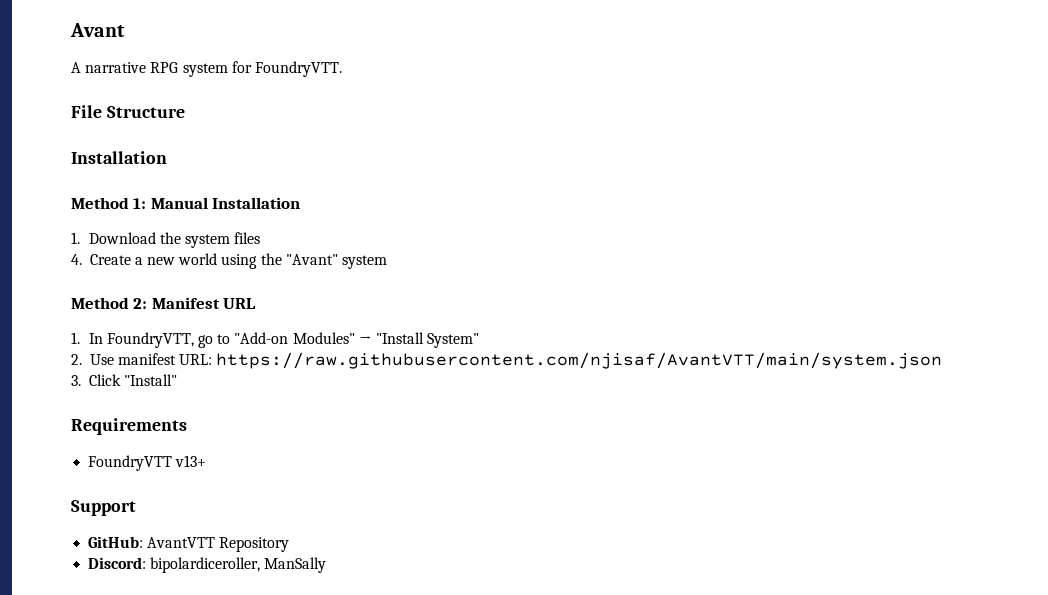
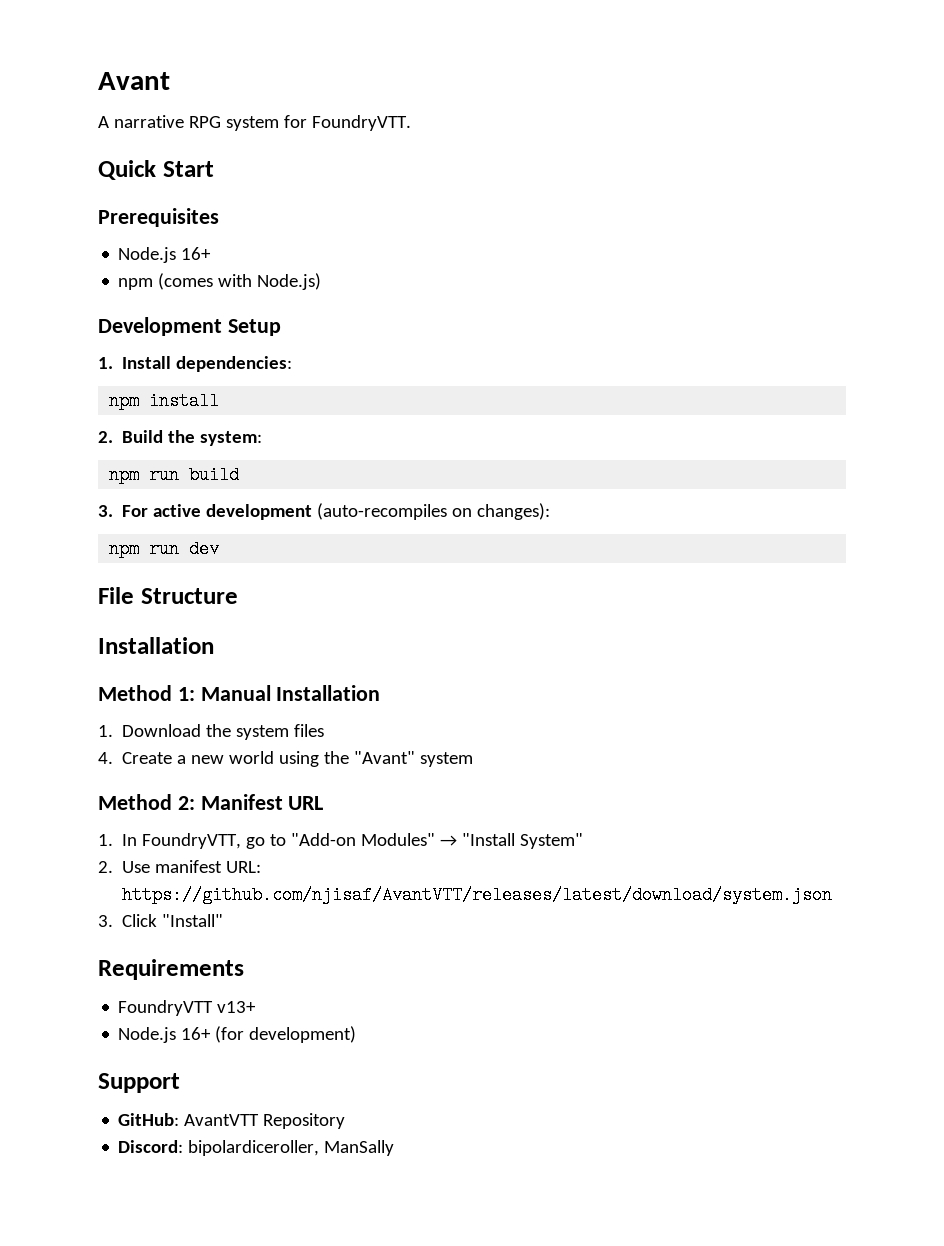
(342, 69) none -> [98,160,214,180] [98,208,219,227] [118,247,212,263] [118,273,322,290] [98,317,281,336] [98,356,293,372] [109,392,220,410] [98,430,263,446] [109,466,240,484] [98,503,551,520] [109,540,220,558] // Quick Start // Prerequisites // Node.js 16+ // npm (comes with Node.js) // Development Setup // 1. Install dependencies: // npm install // 2. Build the system: // npm run build // 3. For active development (auto-recompiles on changes): // npm run dev
[216,352,943,369] https://raw.githubusercontent.com/njisaf/AvantVTT/main/system.json -> [122,886,833,904] https://github.com/njisaf/AvantVTT/releases/latest/download/system.json
(207, 461) none -> [118,1026,357,1043] // Node.js 16+ (for development)

